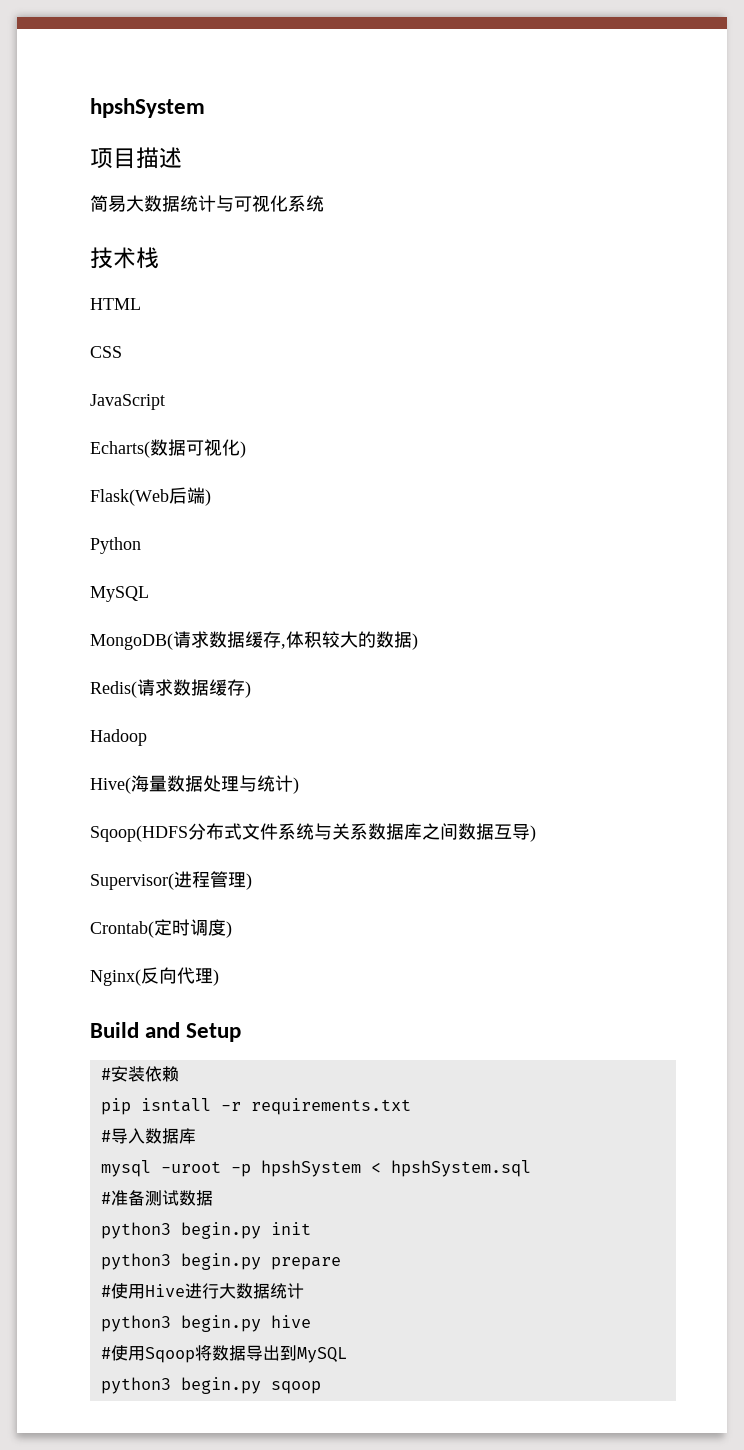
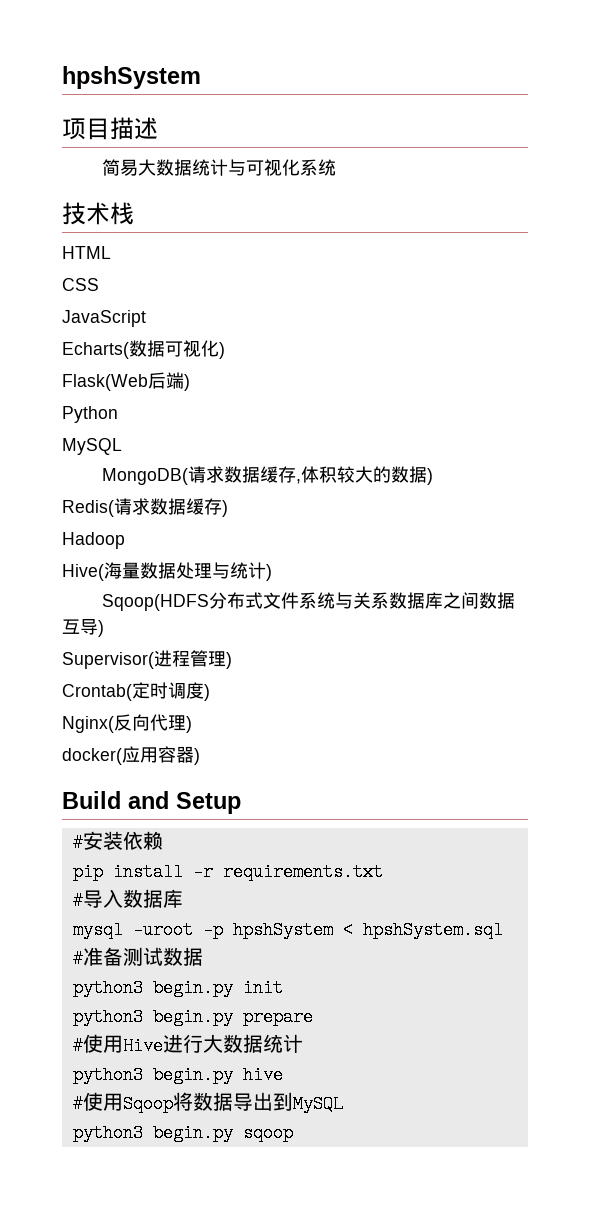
(219, 977) none -> [62,746,200,765] // docker(应用容器)
[140,1098,211,1112] isntall -> [112,863,183,881] install

